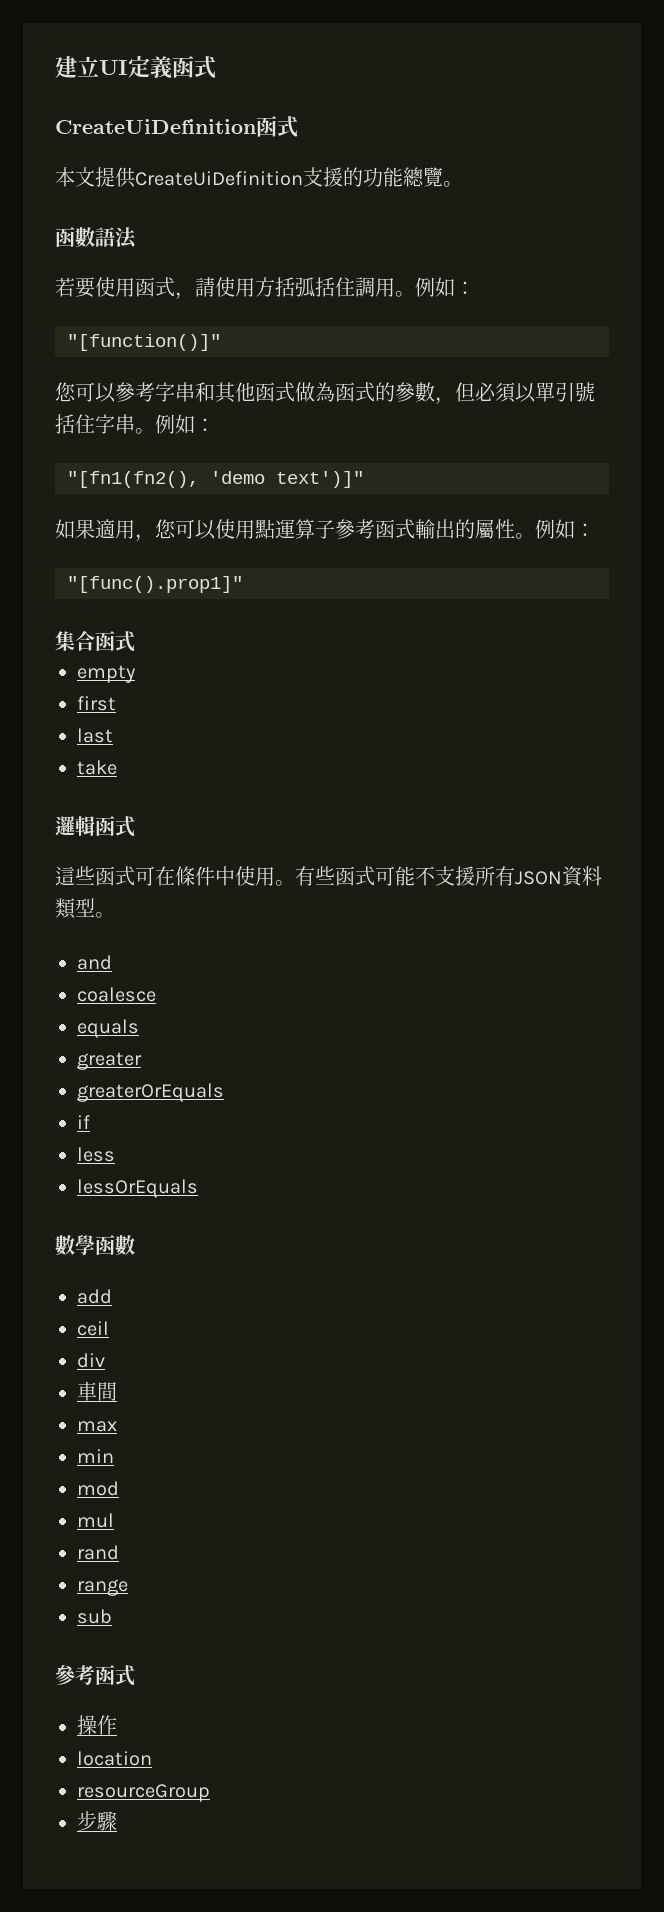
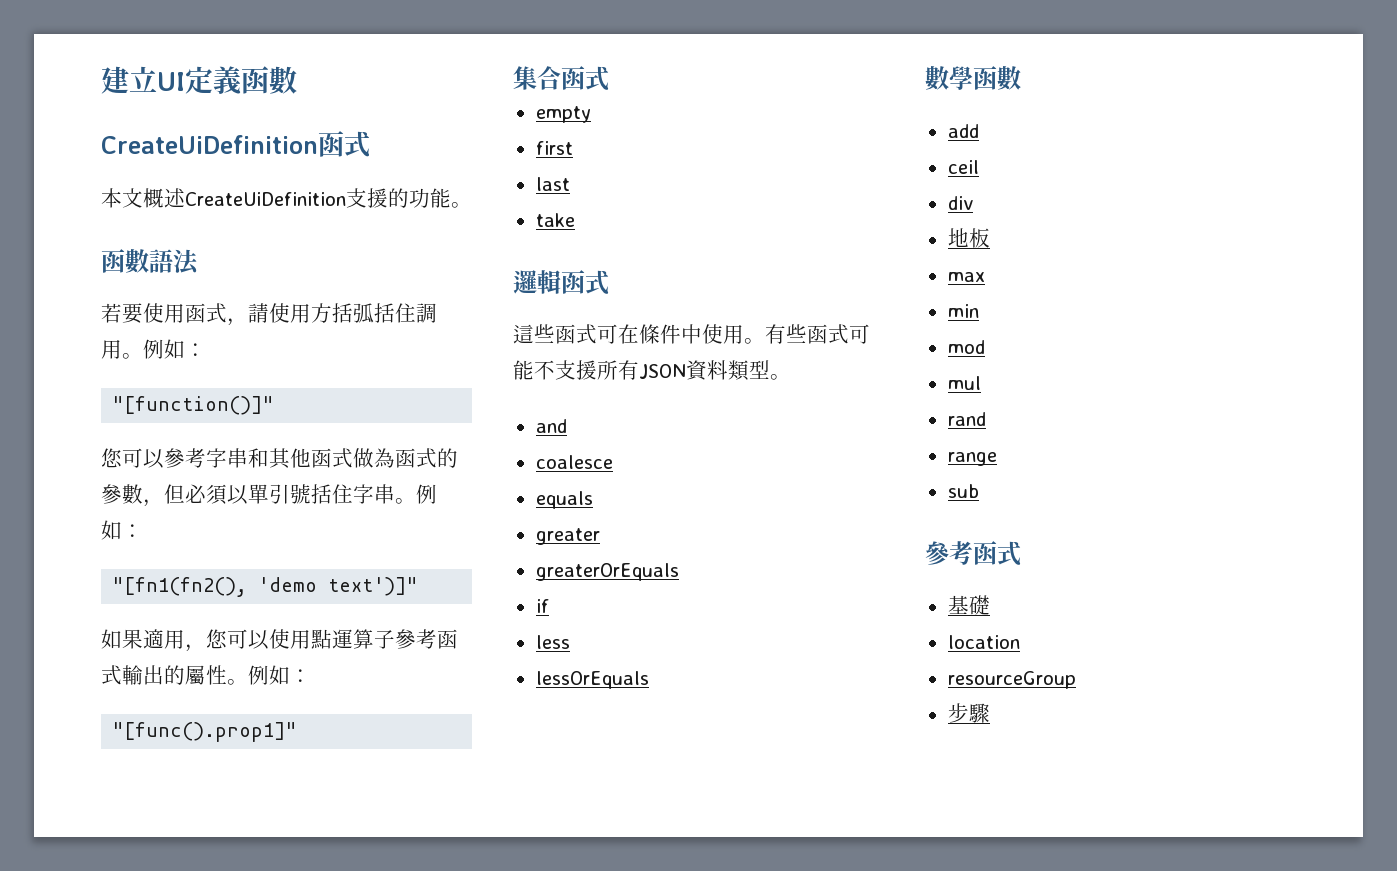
[194,56,216,79] 式 -> [269,66,297,94] 數
[95,167,136,188] 提供 -> [143,188,185,208] 概述
[403,167,443,187] 總覽 -> (451, 198) none
[77,1381,117,1401] 車間 -> [947,228,990,248] 地板
[77,1715,117,1735] 操作 -> [947,595,990,615] 基礎

